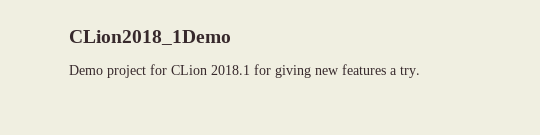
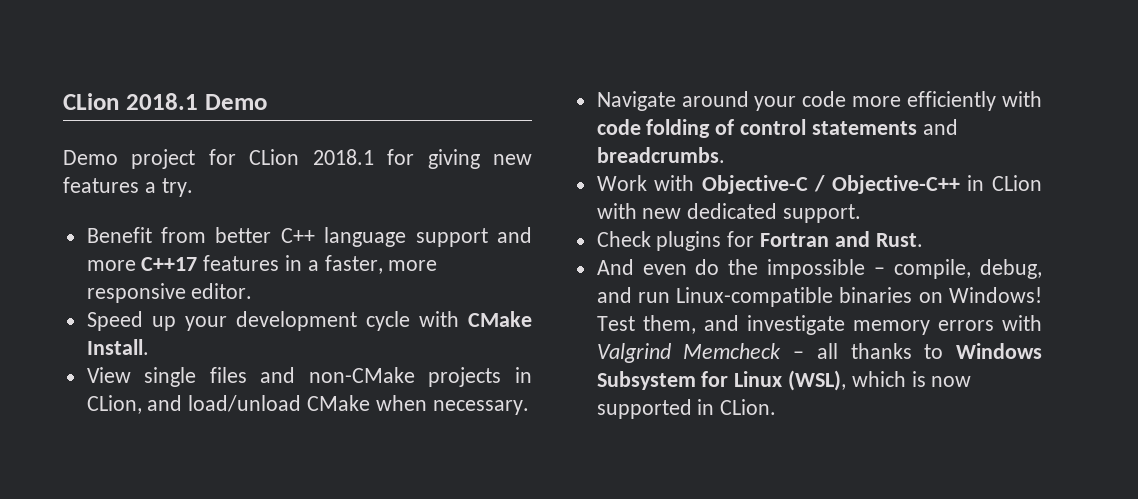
[69,30,231,45] CLion2018_1Demo -> [63,93,267,110] CLion 2018.1 Demo
(420, 72) none -> [86,227,532,247] [86,255,438,274] [86,283,253,303] [86,311,532,331] [86,339,149,355] [86,367,532,387] [86,395,529,415] [596,91,1042,111] [596,119,958,138] [596,147,725,163] [596,175,1042,194] [596,203,862,223] [596,231,923,251] [596,259,1042,279] [596,287,1042,307] [596,315,1042,335] [596,343,1042,363] [596,370,972,391] [596,399,777,419] // Benefit from better C++ language support and more C++17 features in a faster, more responsive editor. // Speed up your development cycle with CMake Install. // View single files and non-CMake projects in CLion, and load/unload CMake when necessary. // Navigate around your code more efficiently with code folding of control statements and breadcrumbs. // Work with Objective-C / Objective-C++ in CLion with new dedicated support. // Check plugins for Fortran and Rust. // And even do the impossible – compile, debug, and run Linux-compatible binaries on Windows! Test them, and investigate memory errors with Valgrind Memcheck – all thanks to Windows Subsystem for Linux (WSL), which is now supported in CLion.

